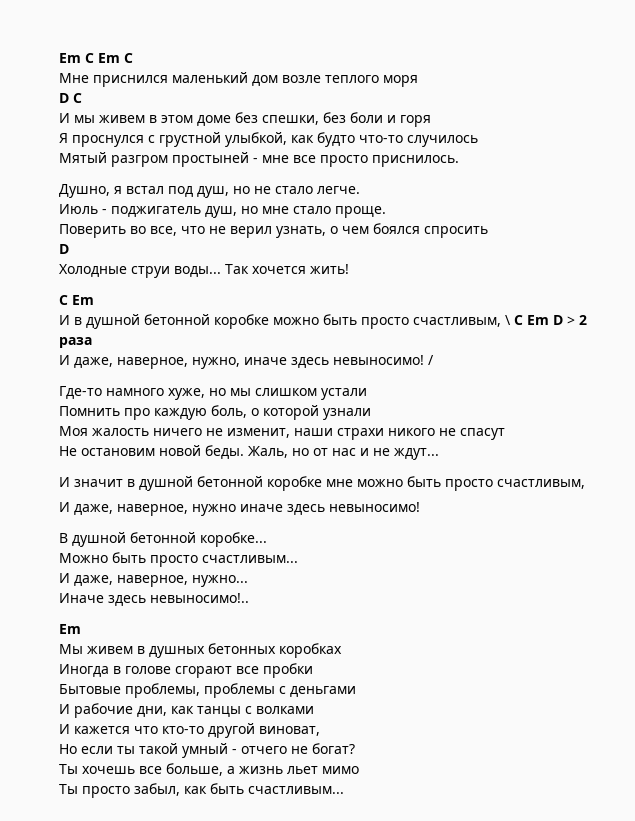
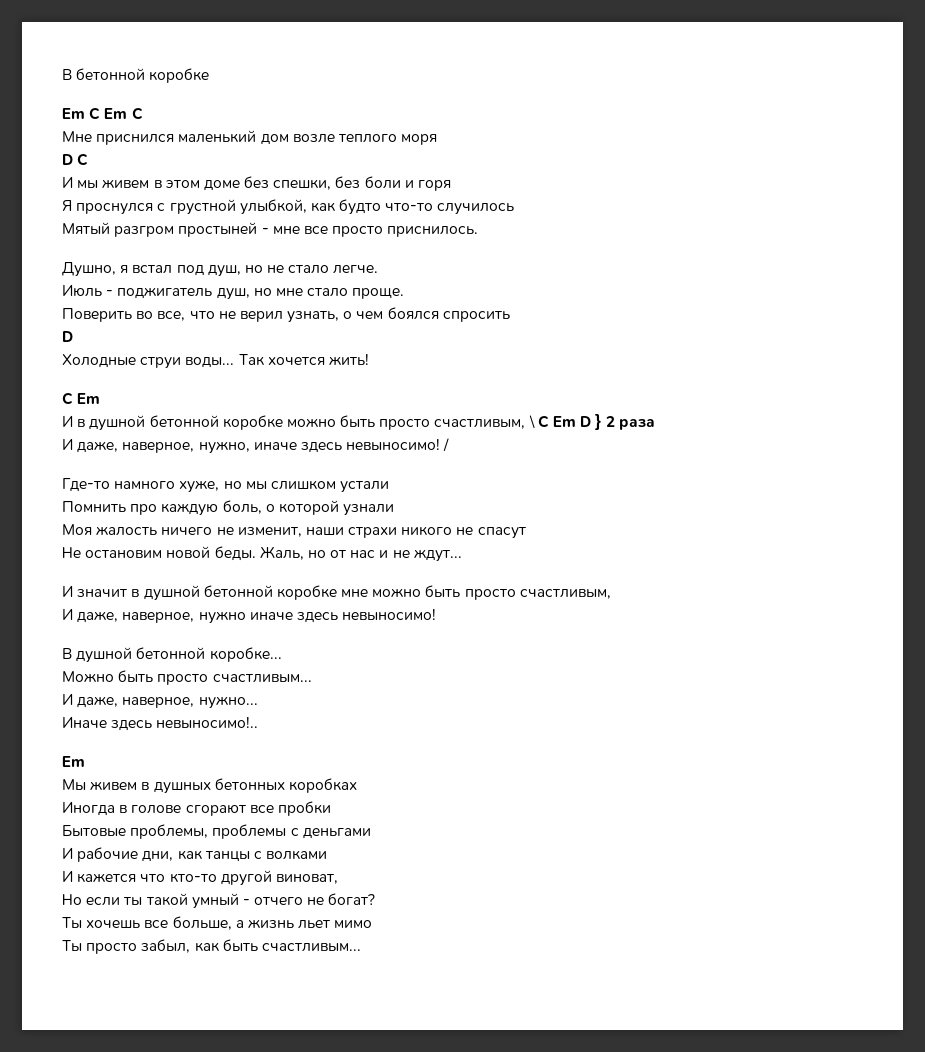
(59, 58) none -> [62,68,210,83] В бетонной коробке //
[567,316,575,325] > -> [595,414,602,430] }

